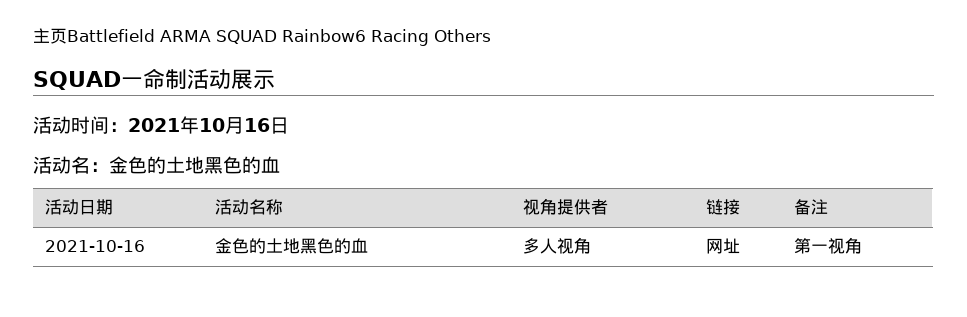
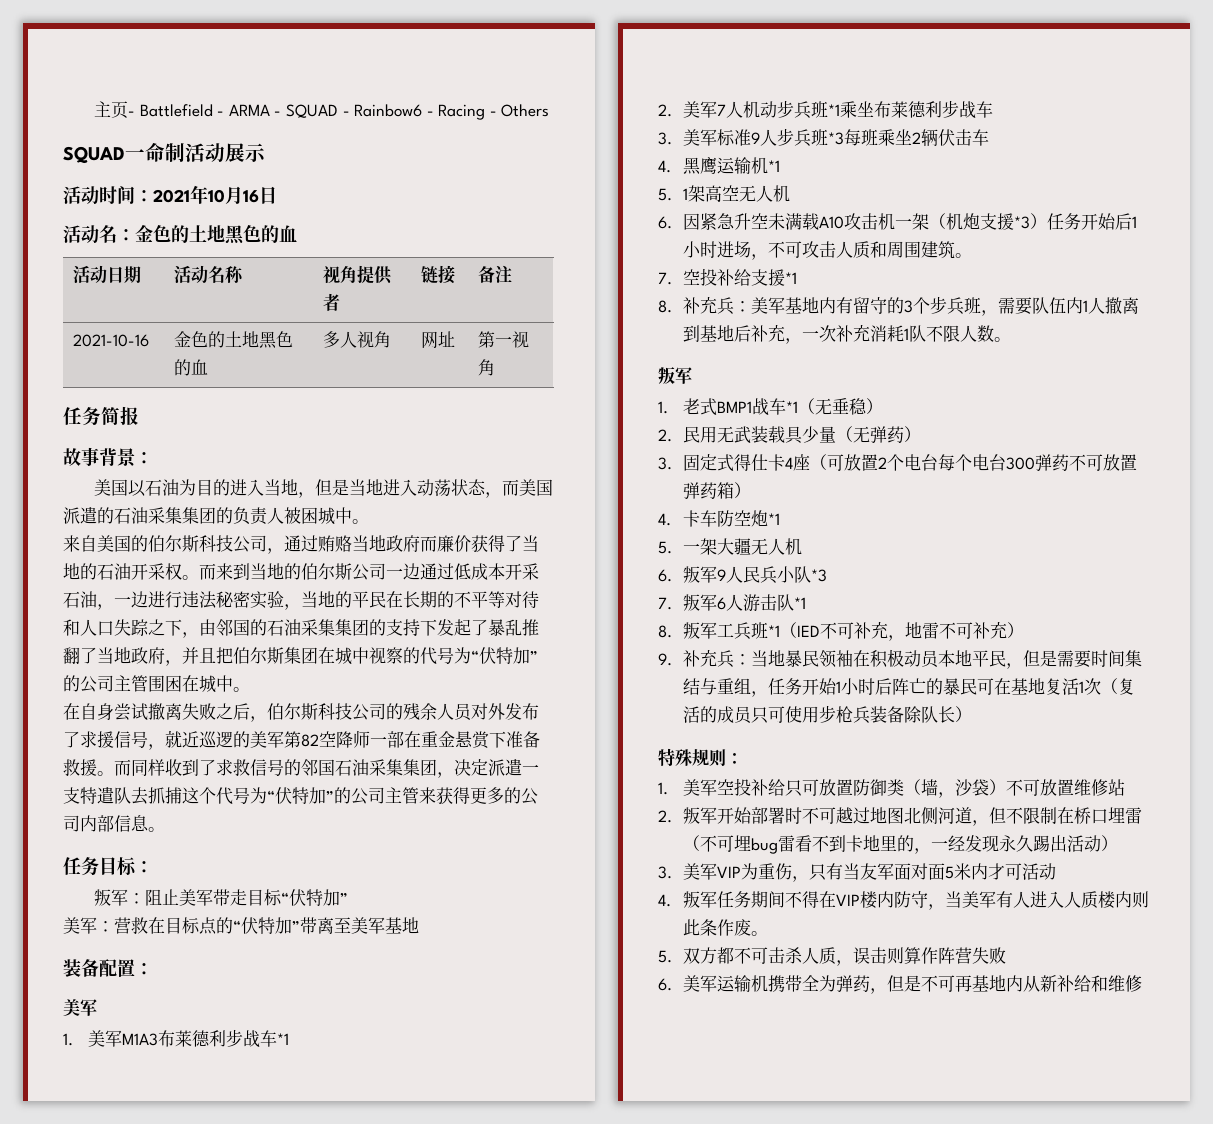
[67,29,429,46] Battlefield ARMA SQUAD Rainbow6 Racing -> [127,104,497,120] - Battlefield - ARMA - SQUAD - Rainbow6 - Racing -
(862, 245) none -> [63,406,139,426] [63,447,153,467] [93,479,553,498] [63,507,369,525] [63,535,539,554] [63,563,539,581] [63,591,539,610] [63,619,539,638] [63,647,538,666] [63,675,250,693] [63,703,539,722] [63,730,540,750] [63,759,539,778] [63,787,538,805] [63,815,165,832] [63,857,153,876] [93,889,348,907] [63,917,419,935] [63,959,153,977] [63,999,97,1016] [63,1029,289,1048] [658,100,993,119] [658,128,989,147] [658,157,780,175] [658,185,790,202] [658,213,1137,230] [682,241,972,260] [658,268,797,286] [658,296,1139,316] [682,324,1011,344] [658,367,692,384] [658,398,883,416] [658,426,921,444] [658,454,1137,472] [682,482,751,499] [658,510,780,527] [658,538,802,555] [658,566,827,584] [658,594,806,612] [658,621,1024,641] [658,649,1142,669] [682,678,1135,697] [682,705,972,724] [658,748,743,767] [658,778,1125,798] [658,807,1142,826] [682,835,1118,854] [658,863,1056,882] [658,891,1149,910] [682,919,768,936] [658,947,1006,966] [658,975,1142,994] // 任务简报 // 故事背景： // 美国以石油为目的进入当地，但是当地进入动荡状态，而美国派遣的石油采集集团的负责人被困城中。 // 来自美国的伯尔斯科技公司，通过贿赂当地政府而廉价获得了当地的石油开采权。而来到当地的伯尔斯公司一边通过低成本开采石油，一边进行违法秘密实验，当地的平民在长期的不平等对待和人口失踪之下，由邻国的石油采集集团的支持下发起了暴乱推翻了当地政府，并且把伯尔斯集团在城中视察的代号为“伏特加”的公司主管围困在城中。 // 在自身尝试撤离失败之后，伯尔斯科技公司的残余人员对外发布了求援信号，就近巡逻的美军第82空降师一部在重金悬赏下准备救援。而同样收到了求救信号的邻国石油采集集团，决定派遣一支特遣队去抓捕这个代号为“伏特加”的公司主管来获得更多的公司内部信息。 // 任务目标： // 叛军：阻止美军带走目标“伏特加” // 美军：营救在目标点的“伏特加”带离至美军基地 // 装备配置： // 美军 // 1.美军M1A3布莱德利步战车*1 // 2.美军7人机动步兵班*1乘坐布莱德利步战车 // 3.美军标准9人步兵班*3每班乘坐2辆伏击车 // 4.黑鹰运输机*1 // 5. 1架高空无人机 // 6.因紧急升空未满载A10攻击机一架（机炮支援*3）任务开始后1小时进场，不可攻击人质和周围建筑。 // 7.空投补给支援*1 // 8.补充兵：美军基地内有留守的3个步兵班，需要队伍内1人撤离到基地后补充，一次补充消耗1队不限人数。 // 叛军 // 1.老式BMP1战车*1（无垂稳） // 2.民用无武装载具少量（无弹药） // 3.固定式得仕卡4座（可放置2个电台每个电台300弹药不可放置弹药箱） // 4.卡车防空炮*1 // 5.一架大疆无人机 // 6.叛军9人民兵小队*3 // 7.叛军6人游击队*1 // 8.叛军工兵班*1（IED不可补充，地雷不可补充） // 9.补充兵：当地暴民领袖在积极动员本地平民，但是需要时间集结与重组，任务开始1小时后阵亡的暴民可在基地复活1次（复活的成员只可使用步枪兵装备除队长） // 特殊规则： // 1.美军空投补给只可放置防御类（墙，沙袋）不可放置维修站 // 2.叛军开始部署时不可越过地图北侧河道，但不限制在桥口埋雷（不可埋bug雷看不到卡地里的，一经发现永久踢出活动） // 3.美军VIP为重伤，只有当友军面对面5米内才可活动 // 4.叛军任务期间不得在VIP楼内防守，当美军有人进入人质楼内则此条作废。 // 5.双方都不可击杀人质，误击则算作阵营失败 // 6.美军运输机携带全为弹药，但是不可再基地内从新补给和维修

